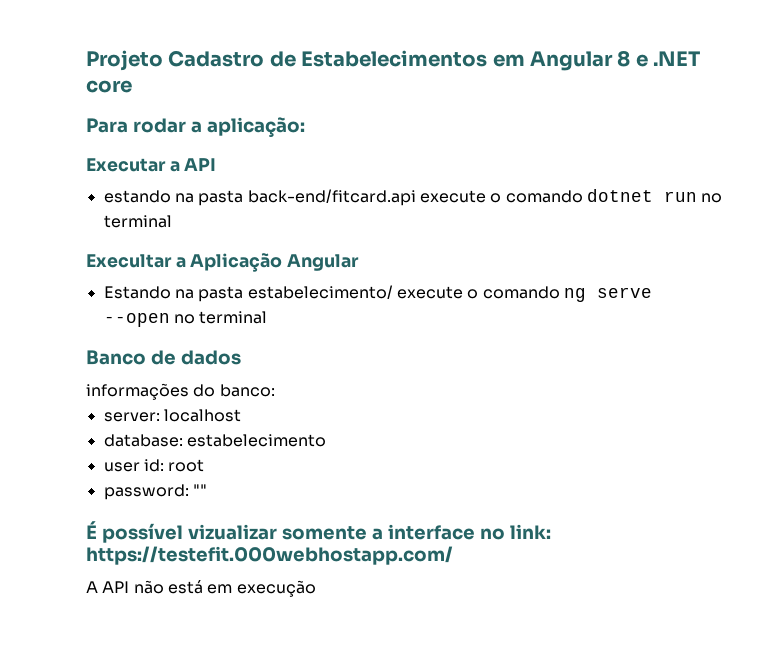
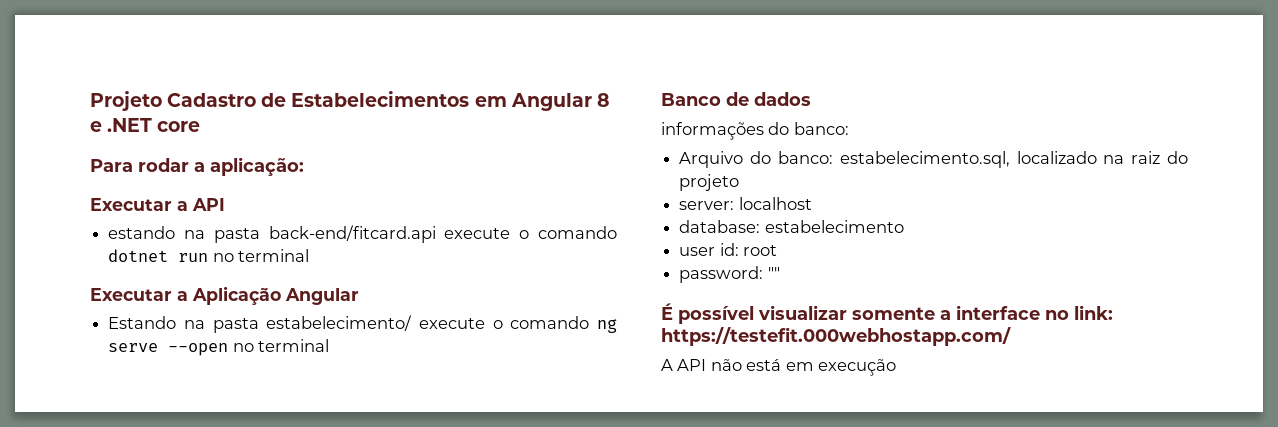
[86,254,172,268] Execultar -> [90,288,172,301] Executar
(275, 390) none -> [679,151,1188,168] [679,174,740,191] // Arquivo do banco: estabelecimento.sql, localizado na raiz do projeto
[187,524,277,540] vizualizar -> [758,305,847,320] visualizar

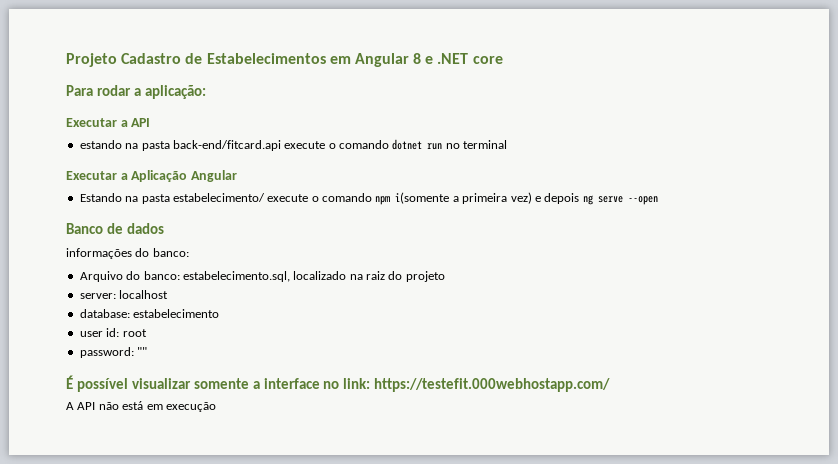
(590, 322) none -> [375,192,580,205] npm i(somente a primeira vez) e depois
[232,339,330,352] no terminal -> (658, 200) none

